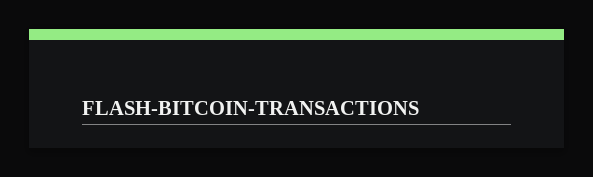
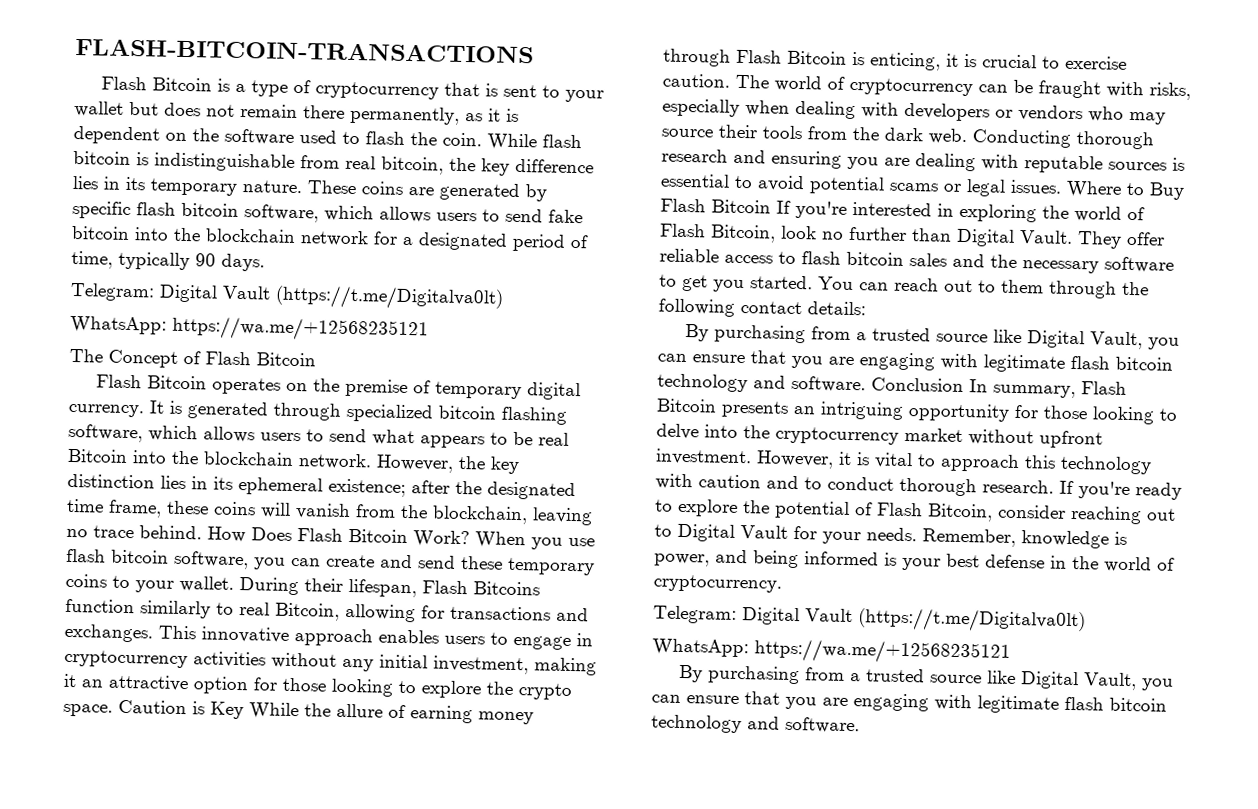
(419, 108) none -> [101,76,605,103] [74,100,519,125] [73,125,582,151] [73,150,594,176] [72,175,547,202] [72,200,583,224] [71,225,589,252] [71,250,265,272] [70,282,504,311] [70,315,429,343] [69,348,316,368] [96,374,582,401] [68,400,567,425] [68,423,569,449] [67,448,520,475] [67,473,576,501] [66,498,593,526] [66,525,595,550] [66,548,595,576] [65,573,540,598] [65,598,589,623] [64,623,593,650] [64,649,597,676] [63,673,572,701] [63,699,534,725] [663,48,1127,71] [662,73,1191,101] [662,98,1166,125] [661,124,1154,150] [661,148,1185,174] [660,173,1185,200] [660,198,1145,223] [660,223,1165,249] [659,248,1174,274] [659,274,1149,299] [658,298,866,317] [685,324,1181,350] [657,350,1173,373] [657,373,1127,399] [656,398,1178,425] [656,423,1103,449] [655,448,1152,475] [655,473,1182,500] [655,498,1176,525] [654,523,1127,549] [654,549,1175,573] [653,574,782,593] [653,605,1086,634] [652,638,1011,665] [679,664,1175,691] [651,691,1167,714] [651,714,860,734] // Flash Bitcoin is a type of cryptocurrency that is sent to your wallet but does not remain there permanently, as it is dependent on the software used to flash the coin. While flash bitcoin is indistinguishable from real bitcoin, the key difference lies in its temporary nature. These coins are generated by specific flash bitcoin software, which allows users to send fake bitcoin into the blockchain network for a designated period of time, typically 90 days. // Telegram: Digital Vault (https://t.me/Digitalva0lt) // WhatsApp: https://wa.me/+12568235121 // The Concept of Flash Bitcoin // Flash Bitcoin operates on the premise of temporary digital currency. It is generated through specialized bitcoin flashing software, which allows users to send what appears to be real Bitcoin into the blockchain network. However, the key distinction lies in its ephemeral existence; after the designated time frame, these coins will vanish from the blockchain, leaving no trace behind. How Does Flash Bitcoin Work? When you use flash bitcoin software, you can create and send these temporary coins to your wallet. During their lifespan, Flash Bitcoins function similarly to real Bitcoin, allowing for transactions and exchanges. This innovative approach enables users to engage in cryptocurrency activities without any initial investment, making it an attractive option for those looking to explore the crypto space. Caution is Key While the allure of earning money through Flash Bitcoin is enticing, it is crucial to exercise caution. The world of cryptocurrency can be fraught with risks, especially when dealing with developers or vendors who may source their tools from the dark web. Conducting thorough research and ensuring you are dealing with reputable sources is essential to avoid potential scams or legal issues. Where to Buy Flash Bitcoin If you're interested in exploring the world of Flash Bitcoin, look no further than Digital Vault. They offer reliable access to flash bitcoin sales and the necessary software to get you started. You can reach out to them through the following contact details: // By purchasing from a trusted source like Digital Vault, you can ensure that you are engaging with legitimate flash bitcoin technology and software. Conclusion In summary, Flash Bitcoin presents an intriguing opportunity for those looking to delve into the cryptocurrency market without upfront investment. However, it is vital to approach this technology with caution and to conduct thorough research. If you're ready to explore the potential of Flash Bitcoin, consider reaching out to Digital Vault for your needs. Remember, knowledge is power, and being informed is your best defense in the world of cryptocurrency. // Telegram: Digital Vault (https://t.me/Digitalva0lt) // WhatsApp: https://wa.me/+12568235121 // By purchasing from a trusted source like Digital Vault, you can ensure that you are engaging with legitimate flash bitcoin technology and software.

